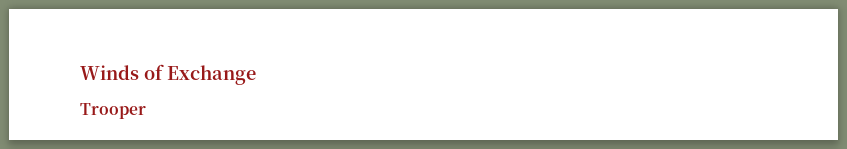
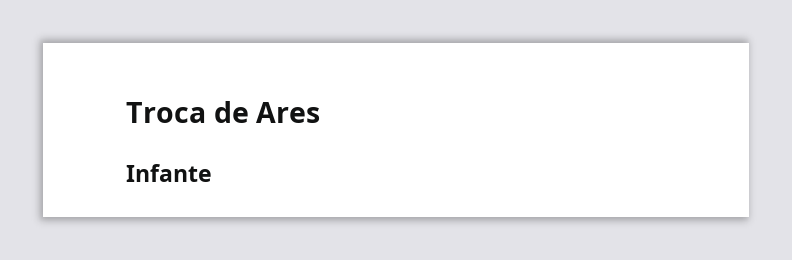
[80,64,256,85] [80,103,146,119] Winds of Exchange // Trooper -> [126,101,321,123] [126,164,212,182] Troca de Ares // Infante

